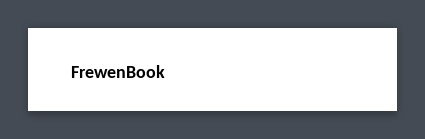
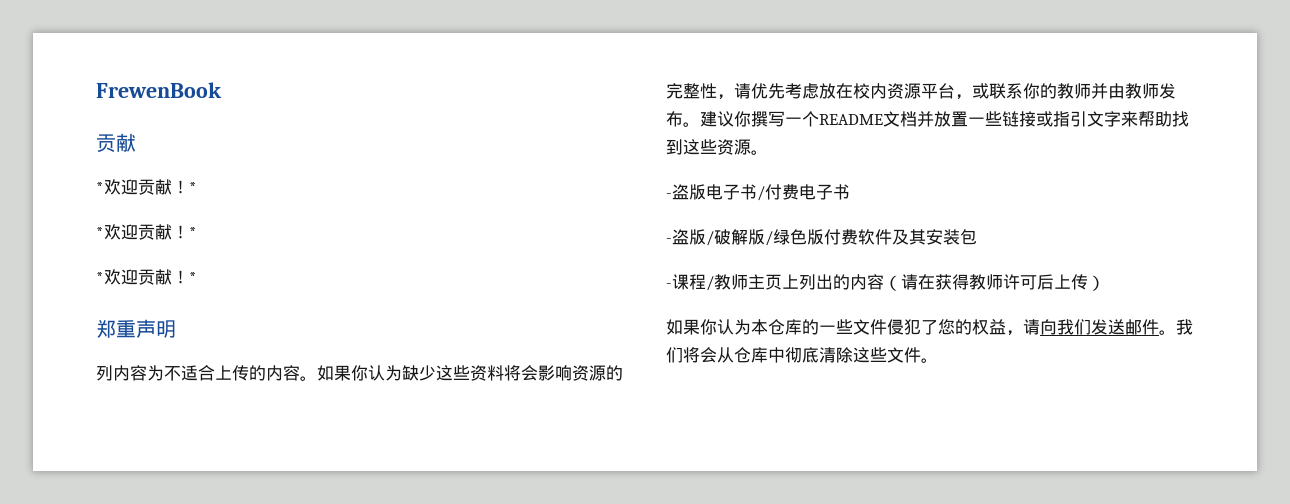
(165, 71) none -> [96,133,136,153] [96,179,197,195] [96,224,197,240] [96,269,197,285] [96,319,176,338] [96,365,623,381] [666,83,1176,100] [666,111,1189,127] [666,139,768,155] [666,184,850,201] [666,229,977,246] [666,274,1105,291] [666,319,1193,336] [666,347,938,363] // 贡献 // *欢迎贡献！* // *欢迎贡献！* // *欢迎贡献！* // 郑重声明 // 列内容为不适合上传的内容。如果你认为缺少这些资料将会影响资源的完整性，请优先考虑放在校内资源平台，或联系你的教师并由教师发布。建议你撰写一个README文档并放置一些链接或指引文字来帮助找到这些资源。 // -盗版电子书/付费电子书 // -盗版/破解版/绿色版付费软件及其安装包 // -课程/教师主页上列出的内容（请在获得教师许可后上传） // 如果你认为本仓库的一些文件侵犯了您的权益，请向我们发送邮件。我们将会从仓库中彻底清除这些文件。

